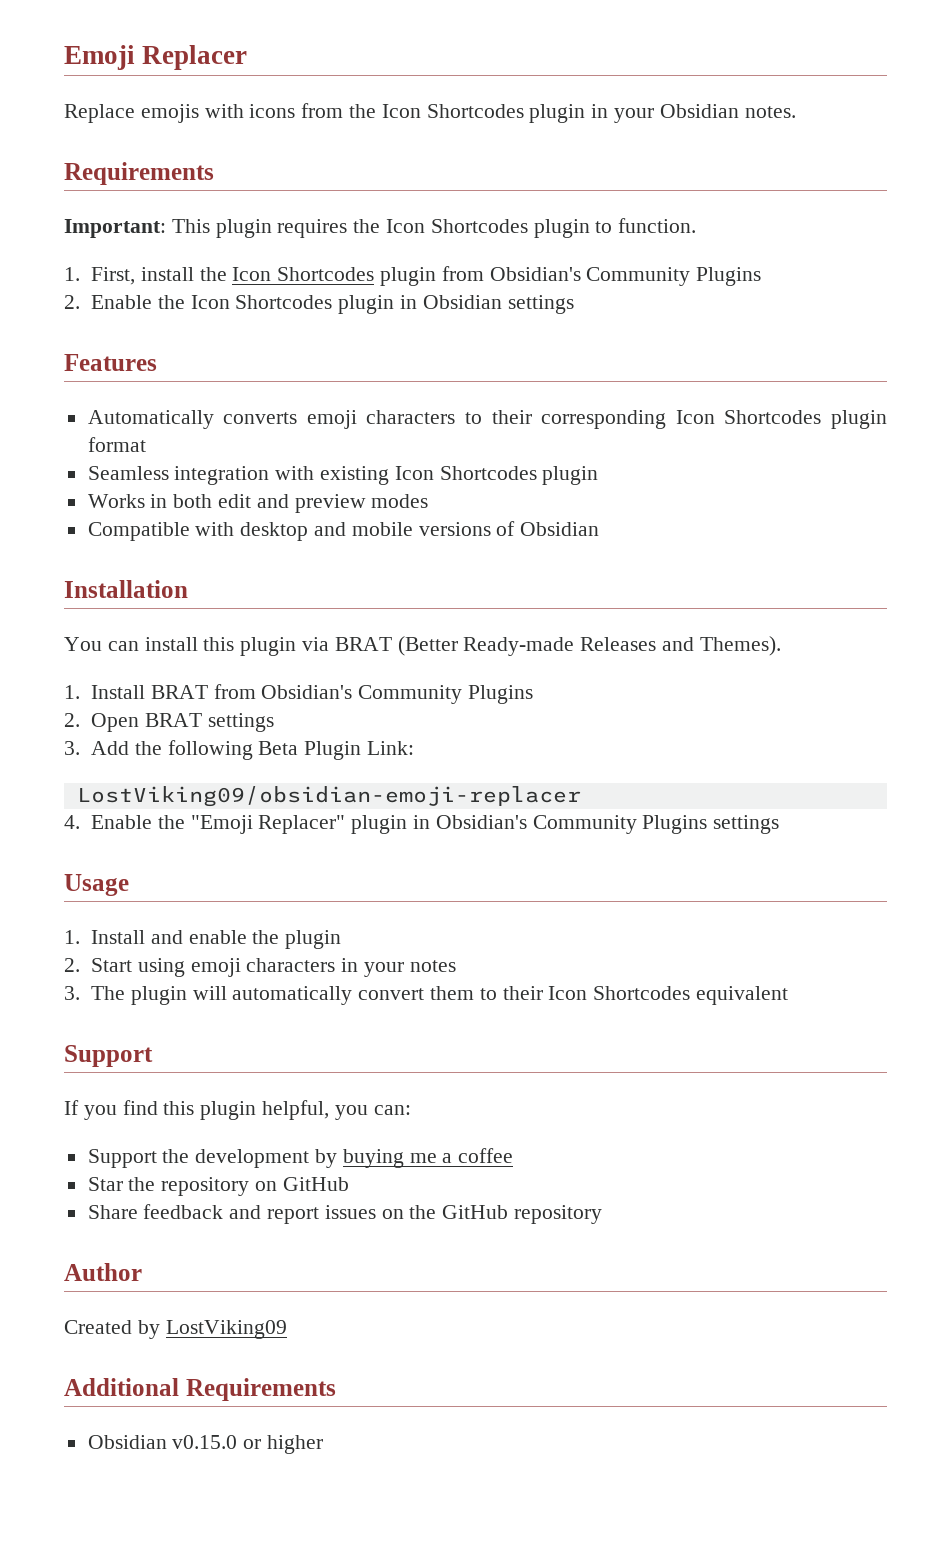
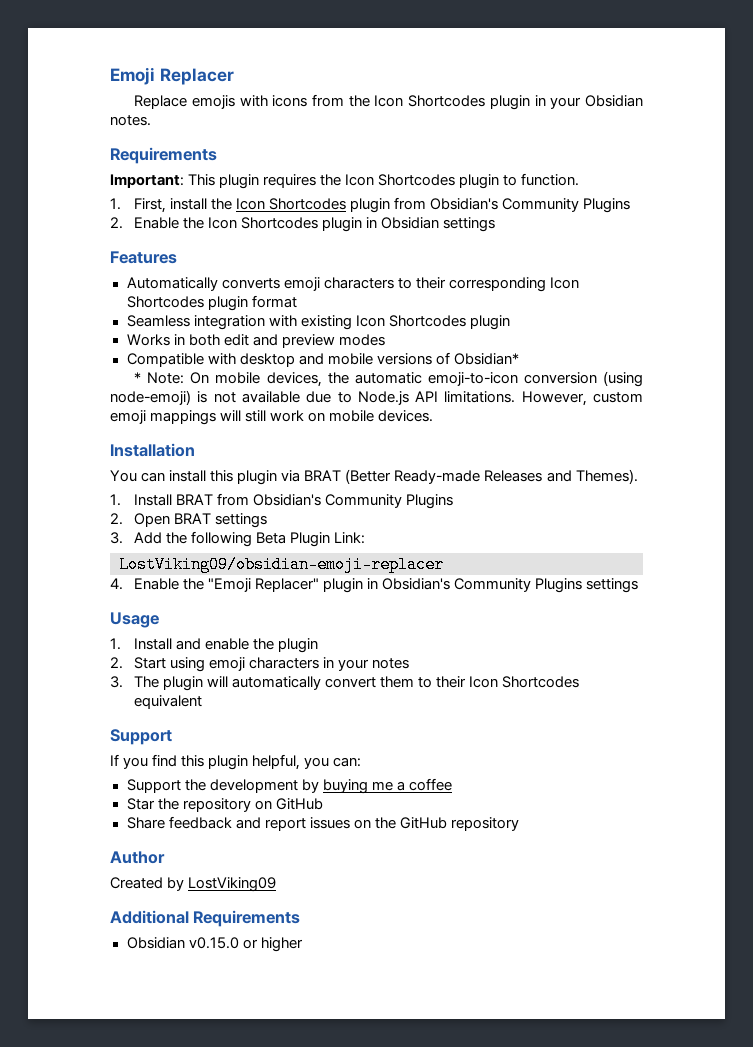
[520,522,600,536] Obsidian -> [453,353,519,365] [134,371,643,387] [110,390,644,406] [110,410,434,425] Obsidian* // * Note: On mobile devices, the automatic emoji-to-icon conversion (using node-emoji) is not available due to Node.js API limitations. However, custom emoji mappings will still work on mobile devices.

